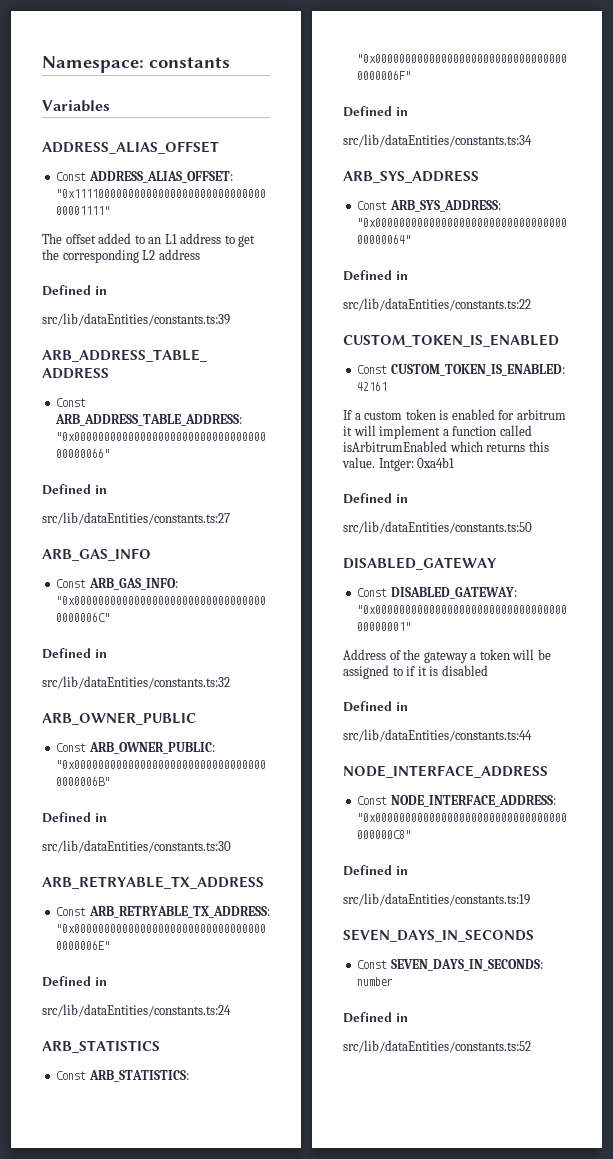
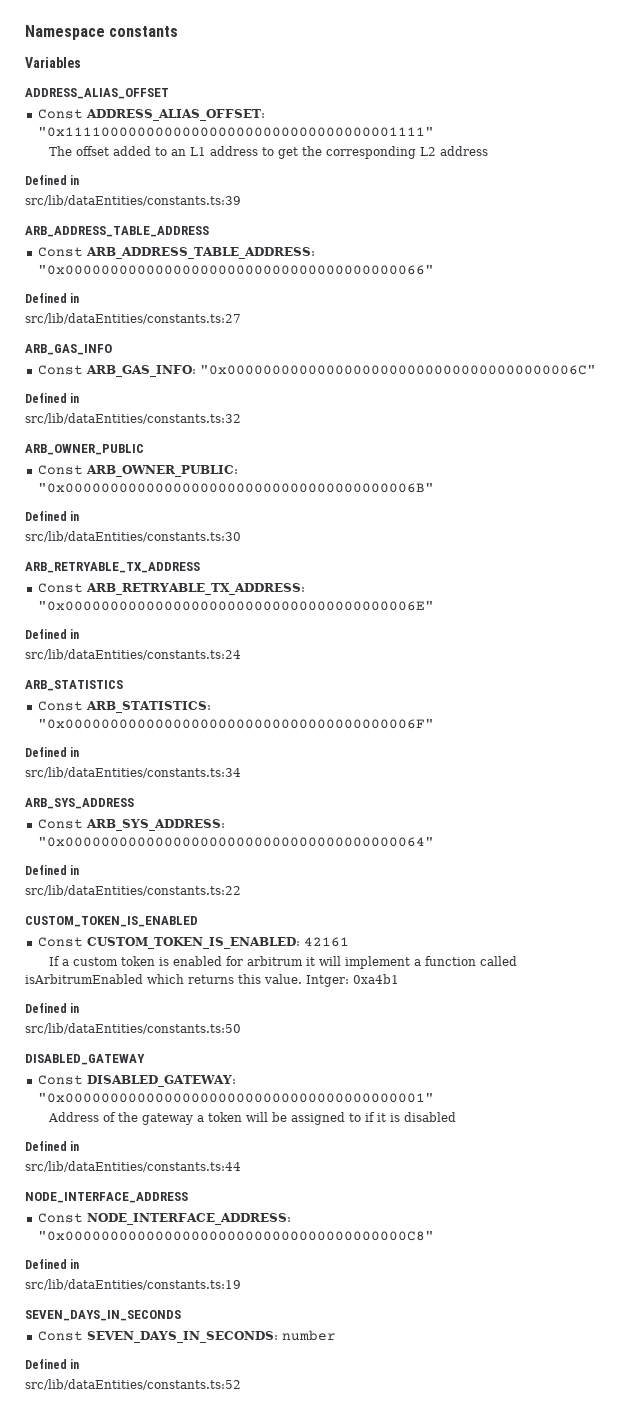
[42,56,144,73] Namespace: -> [25,25,105,40] Namespace

